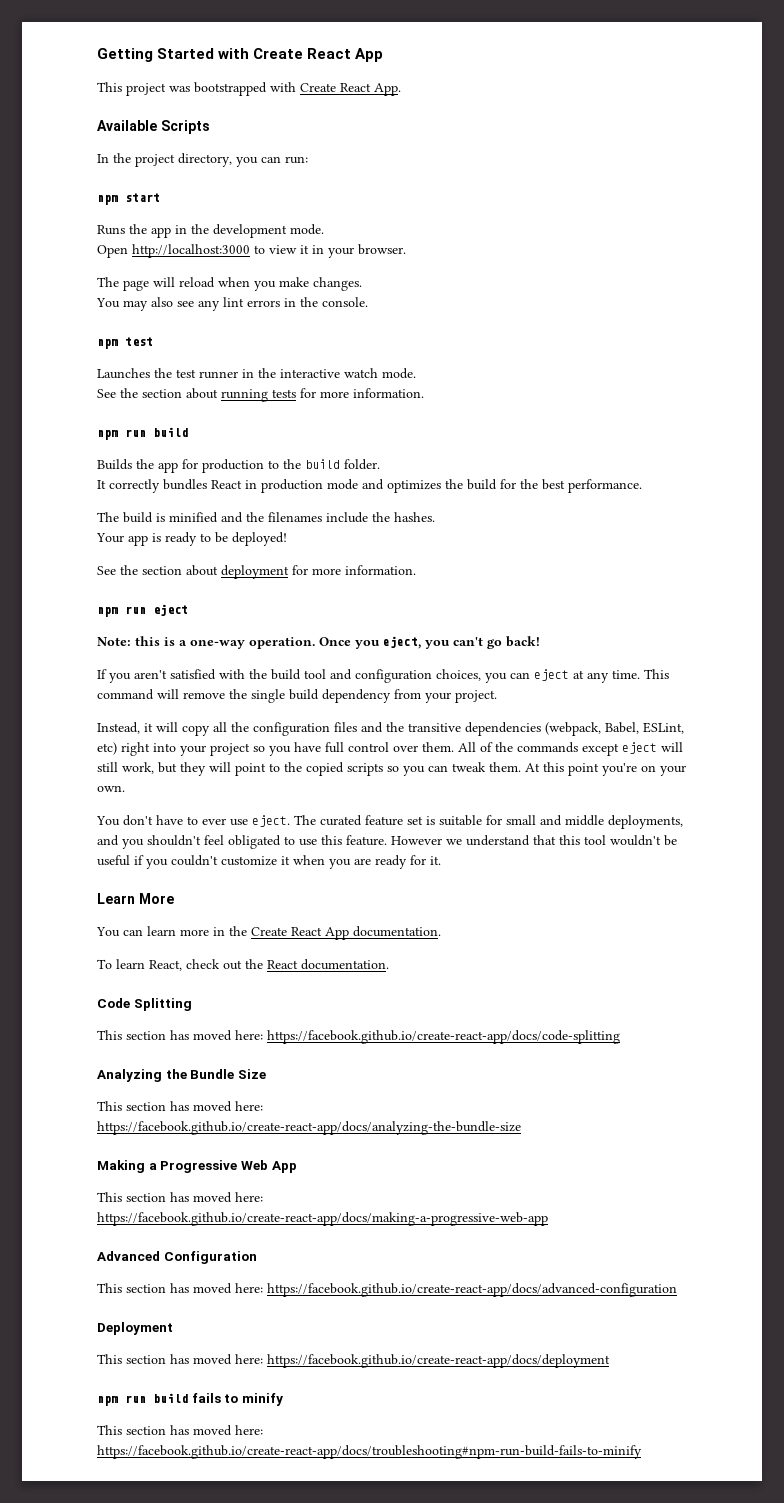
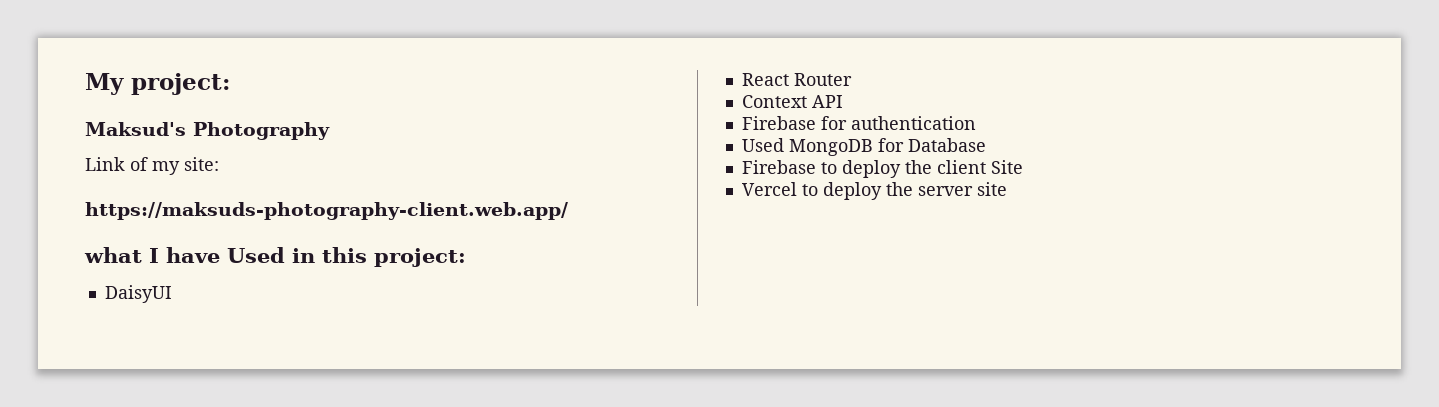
[97,48,384,62] [97,82,401,96] [97,120,210,134] [97,153,308,167] [97,193,160,205] [97,224,324,238] [97,244,406,258] [97,277,362,291] [96,297,368,311] [97,337,153,349] [97,368,416,379] [97,388,424,402] [97,427,188,440] [97,459,380,473] [97,479,642,493] [97,512,435,523] [96,532,287,546] [97,565,416,579] [97,604,188,617] [97,636,540,649] [97,669,669,683] [97,689,497,703] [97,722,684,736] [97,742,683,756] [97,762,686,776] [97,785,125,792] [96,815,683,829] [97,835,677,849] [97,855,441,869] [97,893,174,904] [96,926,441,940] [97,959,389,971] [97,998,192,1011] [97,1030,620,1044] [97,1069,266,1082] [97,1101,263,1112] [97,1121,521,1135] [97,1160,297,1173] [97,1192,263,1203] [97,1212,548,1226] [97,1251,257,1264] [97,1283,677,1297] [97,1322,173,1335] [97,1354,610,1368] [97,1393,283,1406] [97,1425,263,1436] [97,1445,642,1459] Getting Started with Create React App // This project was bootstrapped with Create React App. // Available Scripts // In the project directory, you can run: // npm start // Runs the app in the development mode. // Open http://localhost:3000 to view it in your browser. // The page will reload when you make changes. // You may also see any lint errors in the console. // npm test // Launches the test runner in the interactive watch mode. // See the section about running tests for more information. // npm run build // Builds the app for production to the build folder. // It correctly bundles React in production mode and optimizes the build for the best performance. // The build is minified and the filenames include the hashes. // Your app is ready to be deployed! // See the section about deployment for more information. // npm run eject // Note: this is a one-way operation. Once you eject, you can't go back! // If you aren't satisfied with the build tool and configuration choices, you can eject at any time. This command will remove the single build dependency from your project. // Instead, it will copy all the configuration files and the transitive dependencies (webpack, Babel, ESLint, etc) right into your project so you have full control over them. All of the commands except eject will still work, but they will point to the copied scripts so you can tweak them. At this point you're on your own. // You don't have to ever use eject. The curated feature set is suitable for small and middle deployments, and you shouldn't feel obligated to use this feature. However we understand that this tool wouldn't be useful if you couldn't customize it when you are ready for it. // Learn More // You can learn more in the Create React App documentation. // To learn React, check out the React documentation. // Code Splitting // This section has moved here: https://facebook.github.io/create-react-app/docs/code-splitting // Analyzing the Bundle Size // This section has moved here: https://facebook.github.io/create-react-app/docs/analyzing-the-bundle-size // Making a Progressive Web App // This section has moved here: https://facebook.github.io/create-react-app/docs/making-a-progressive-web-app // Advanced Configuration // This section has moved here: https://facebook.github.io/create-react-app/docs/advanced-configuration // Deployment // This section has moved here: https://facebook.github.io/create-react-app/docs/deployment // npm run build fails to minify // This section has moved here: https://facebook.github.io/create-react-app/docs/troubleshooting#npm-run-build-fails-to-minify -> [85,73,230,95] [85,122,330,140] [85,157,219,175] [85,202,568,220] [84,247,466,267] [104,285,172,303] [741,73,852,86] [741,95,843,108] [741,116,976,130] [741,138,986,156] [741,160,1023,178] [741,182,1007,200] My project: // Maksud's Photography // Link of my site: // https://maksuds-photography-client.web.app/ // what I have Used in this project: // DaisyUI // React Router // Context API // Firebase for authentication // Used MongoDB for Database // Firebase to deploy the client Site // Vercel to deploy the server site

